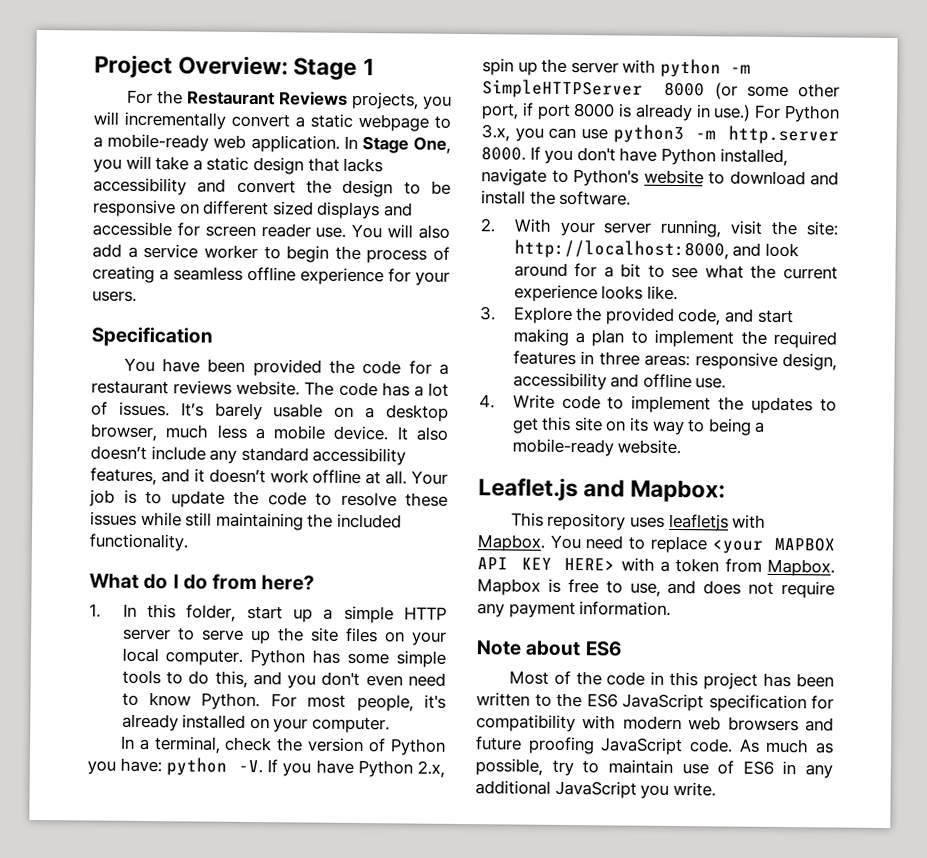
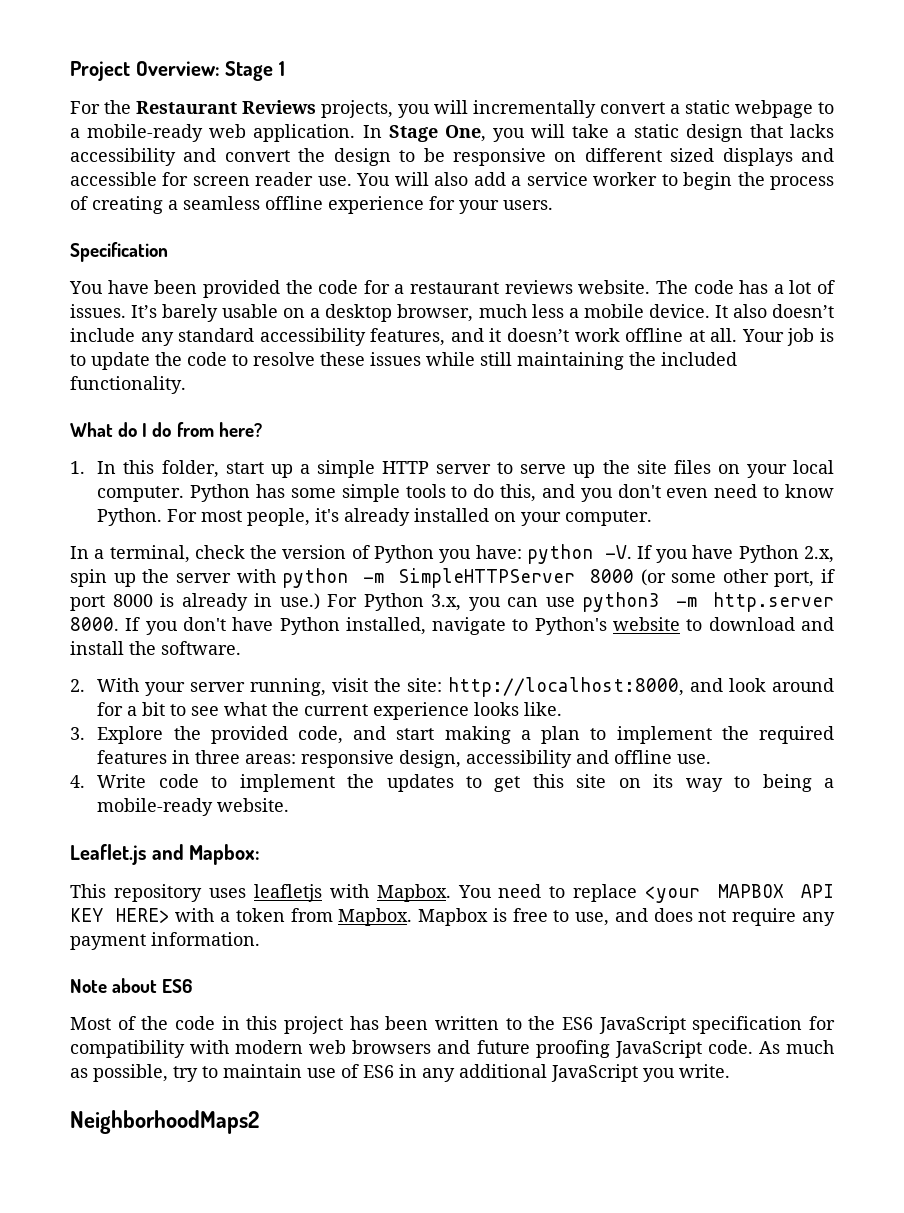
(716, 789) none -> [70,1110,259,1134] // NeighborhoodMaps2

